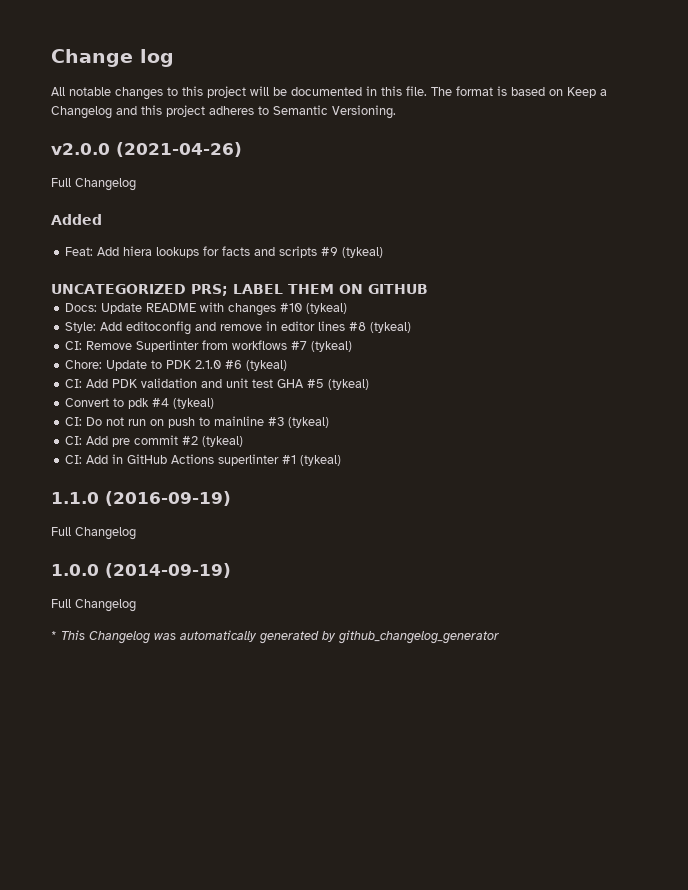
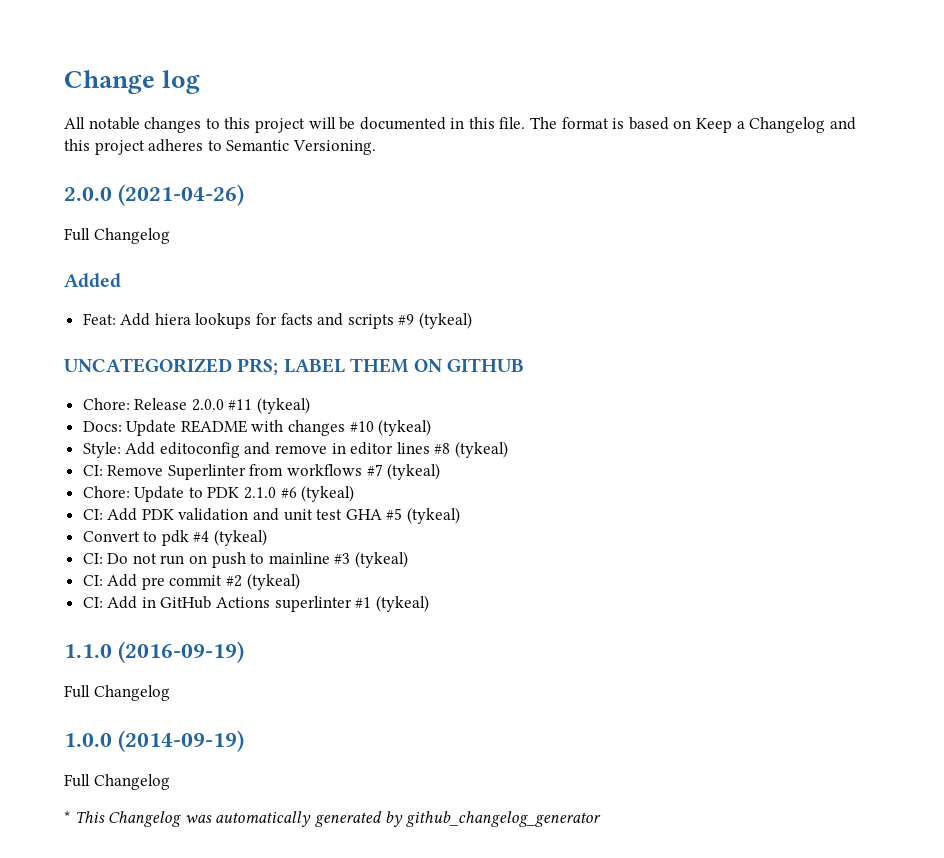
[51,143,110,155] v2.0.0 -> [64,187,112,201] 2.0.0
(428, 289) none -> [82,397,311,414] // Chore: Release 2.0.0 #11 (tykeal)

